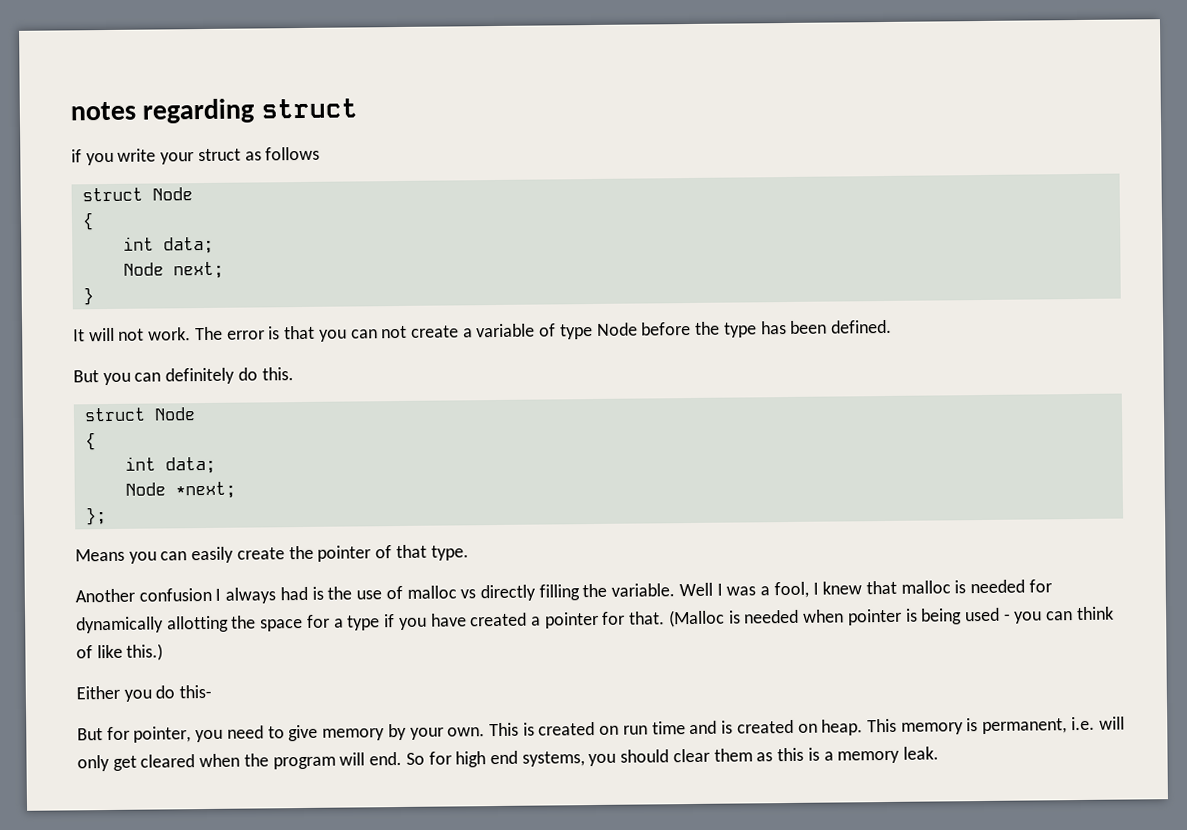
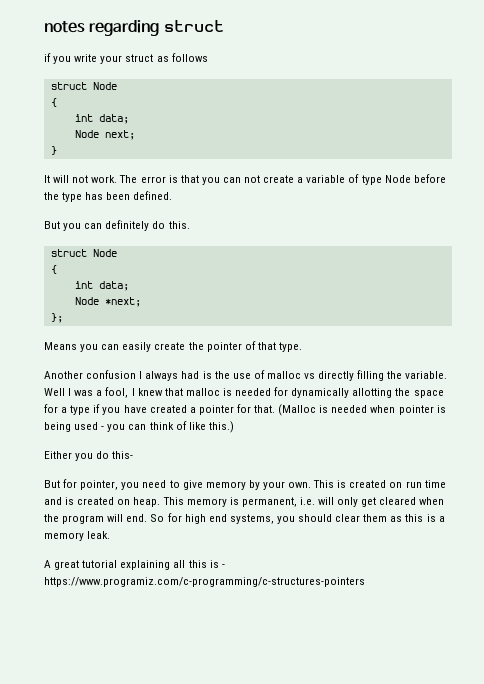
(939, 753) none -> [44,560,225,570] [44,577,365,587] // A great tutorial explaining all this is - https://www.programiz.com/c-programming/c-structures-pointers

